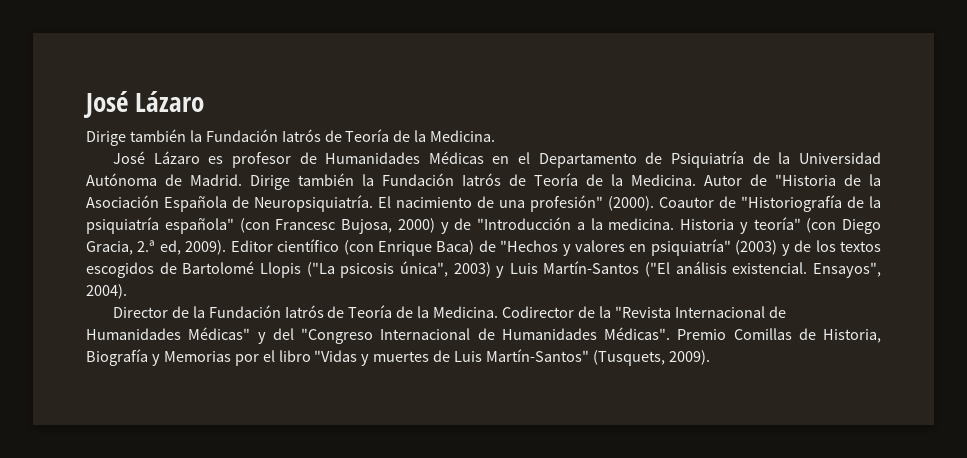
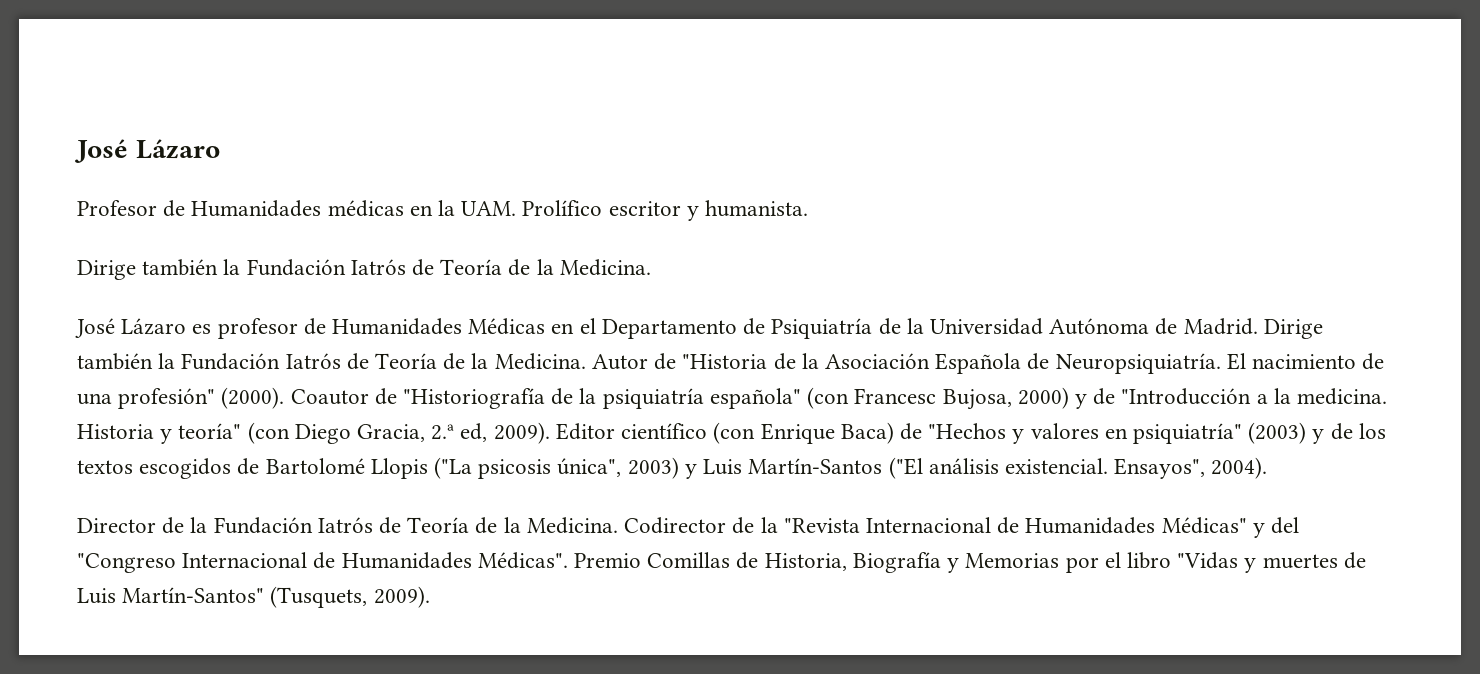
[83,91,205,118] José Lázaro -> [75,139,220,163] [77,200,809,221] José Lázaro // Profesor de Humanidades médicas en la UAM. Prolífico escritor y humanista.

